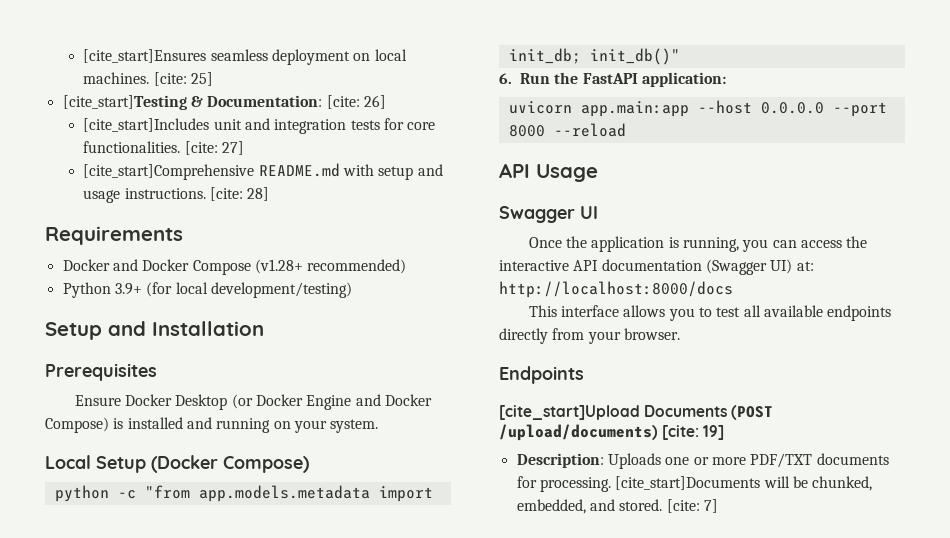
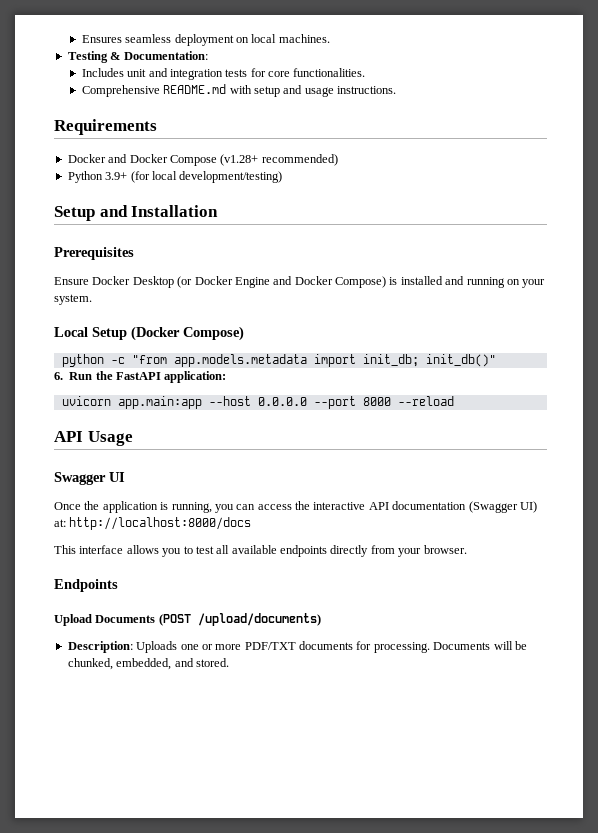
[83,49,207,63] [cite_start]Ensures -> [81,35,122,43] Ensures
[153,72,213,86] [62,95,187,110] [cite: 25] // [cite_start]Testing -> [67,51,108,63] // Testing
[326,95,386,109] [83,118,210,132] [cite: 26] // [cite_start]Includes -> [81,68,124,77] // Includes
[184,141,244,155] [83,164,255,180] [cite: 27] // [cite_start]Comprehensive -> [81,85,160,97] // Comprehensive
[209,187,270,201] [cite: 28] -> (396, 90) none
[499,405,640,420] [cite_start]Upload -> [54,614,92,626] Upload
[662,425,725,440] [cite: 19] -> (321, 619) none
[615,476,761,490] [cite_start]Documents -> [433,642,491,650] Documents
[666,499,718,513] [cite: 7] -> (229, 662) none

